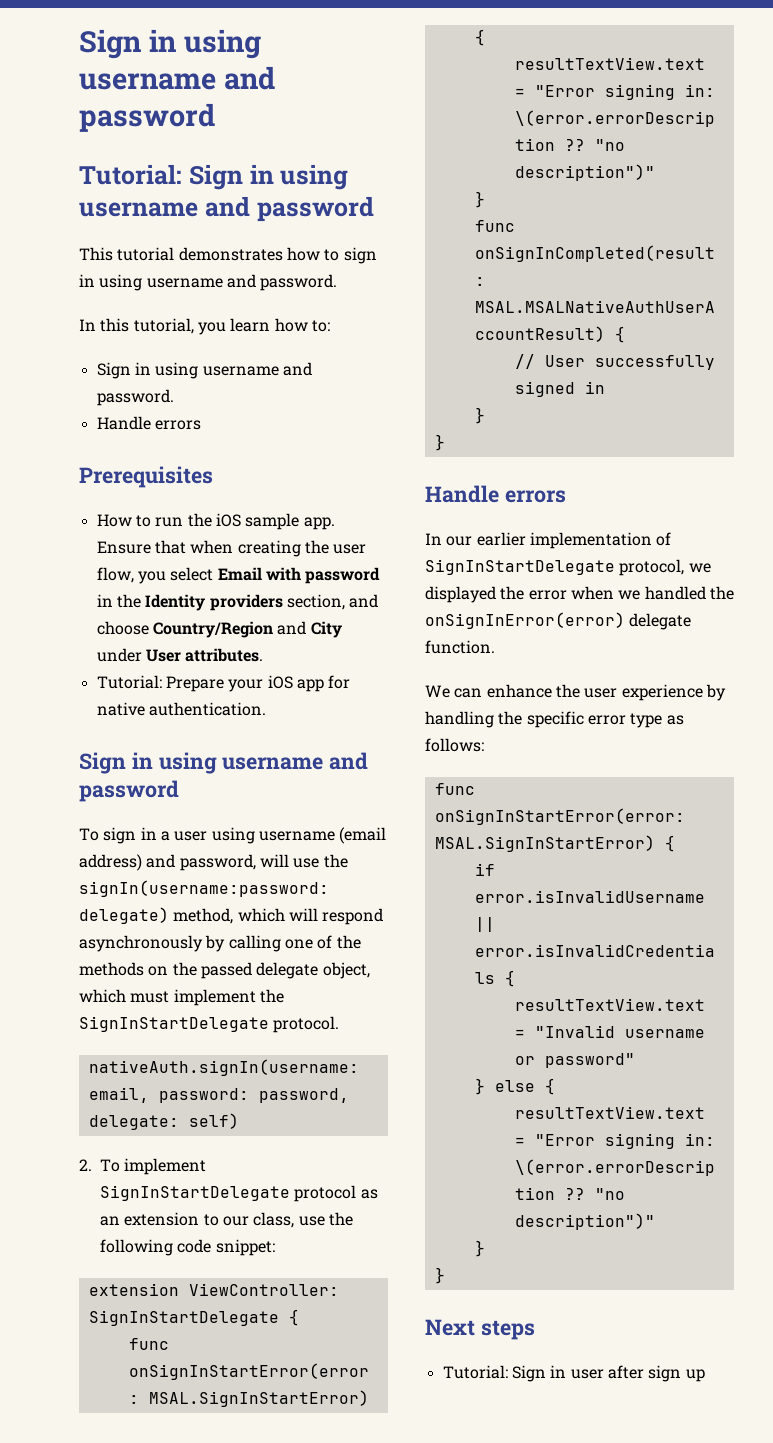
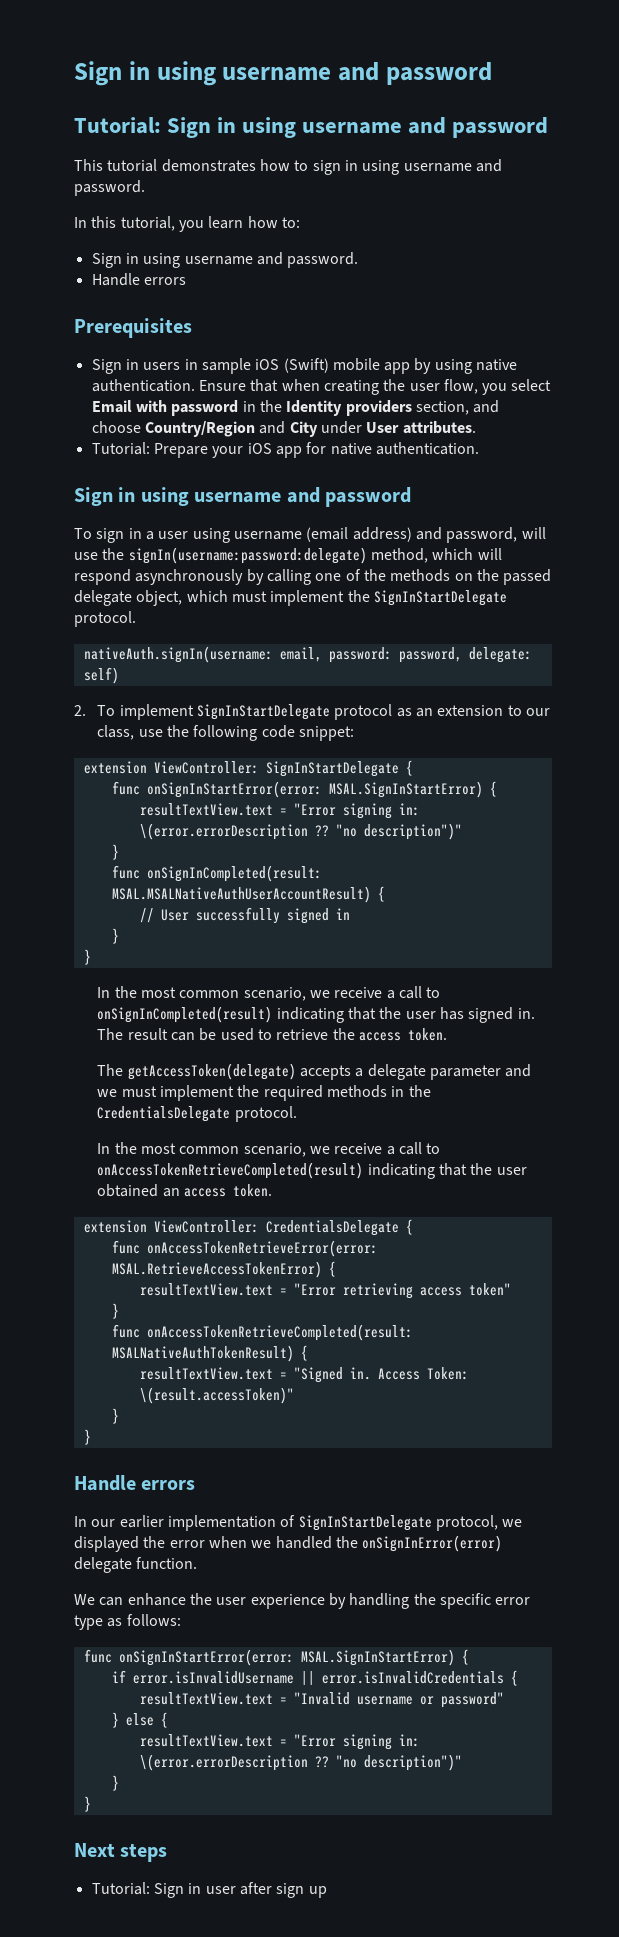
[96,513,335,530] How to run the iOS sample app. -> [91,358,518,374] [91,379,195,392] Sign in users in sample iOS (Swift) mobile app by using native authentication.
(445, 442) none -> [97,986,441,1001] [97,1006,535,1023] [97,1028,447,1041] [97,1063,532,1080] [97,1085,431,1101] [97,1106,297,1122] [97,1142,441,1157] [97,1162,527,1179] [97,1184,272,1197] [83,1219,413,1236] [111,1240,378,1257] [111,1261,336,1278] [139,1283,511,1299] [111,1303,119,1319] [111,1324,413,1341] [111,1345,308,1362] [139,1367,469,1383] [139,1387,294,1404] [111,1408,119,1424] [83,1429,91,1445] // In the most common scenario, we receive a call to onSignInCompleted(result) indicating that the user has signed in. The result can be used to retrieve the access token. // The getAccessToken(delegate) accepts a delegate parameter and we must implement the required methods in the CredentialsDelegate protocol. // In the most common scenario, we receive a call to onAccessTokenRetrieveCompleted(result) indicating that the user obtained an access token. // extension ViewController: CredentialsDelegate { // func onAccessTokenRetrieveError(error: MSAL.RetrieveAccessTokenError) { // resultTextView.text = "Error retrieving access token" // } // func onAccessTokenRetrieveCompleted(result: MSALNativeAuthTokenResult) { // resultTextView.text = "Signed in. Access Token: \(result.accessToken)" // } // }

